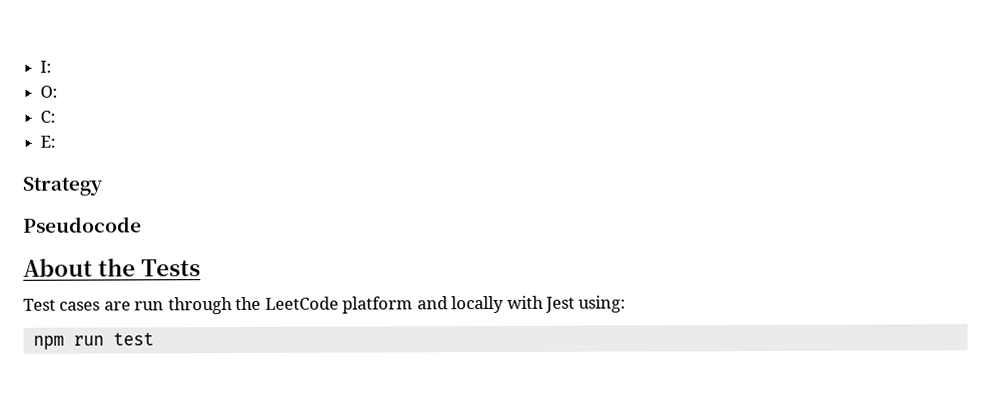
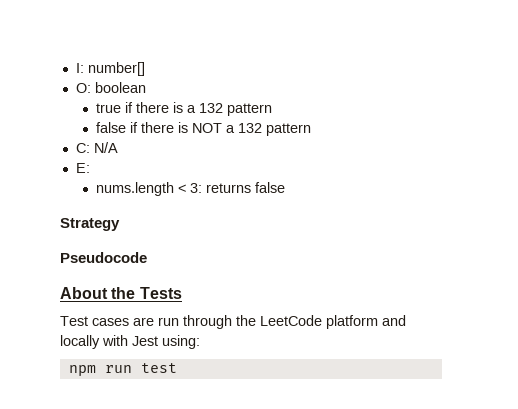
(53, 66) none -> [87,62,145,76] number[]
(59, 91) none -> [94,82,146,93] [96,102,273,116] [96,122,312,136] boolean // true if there is a 132 pattern // false if there is NOT a 132 pattern
(57, 116) none -> [93,142,118,153] N/A
(57, 141) none -> [96,182,286,196] // nums.length < 3: returns false

